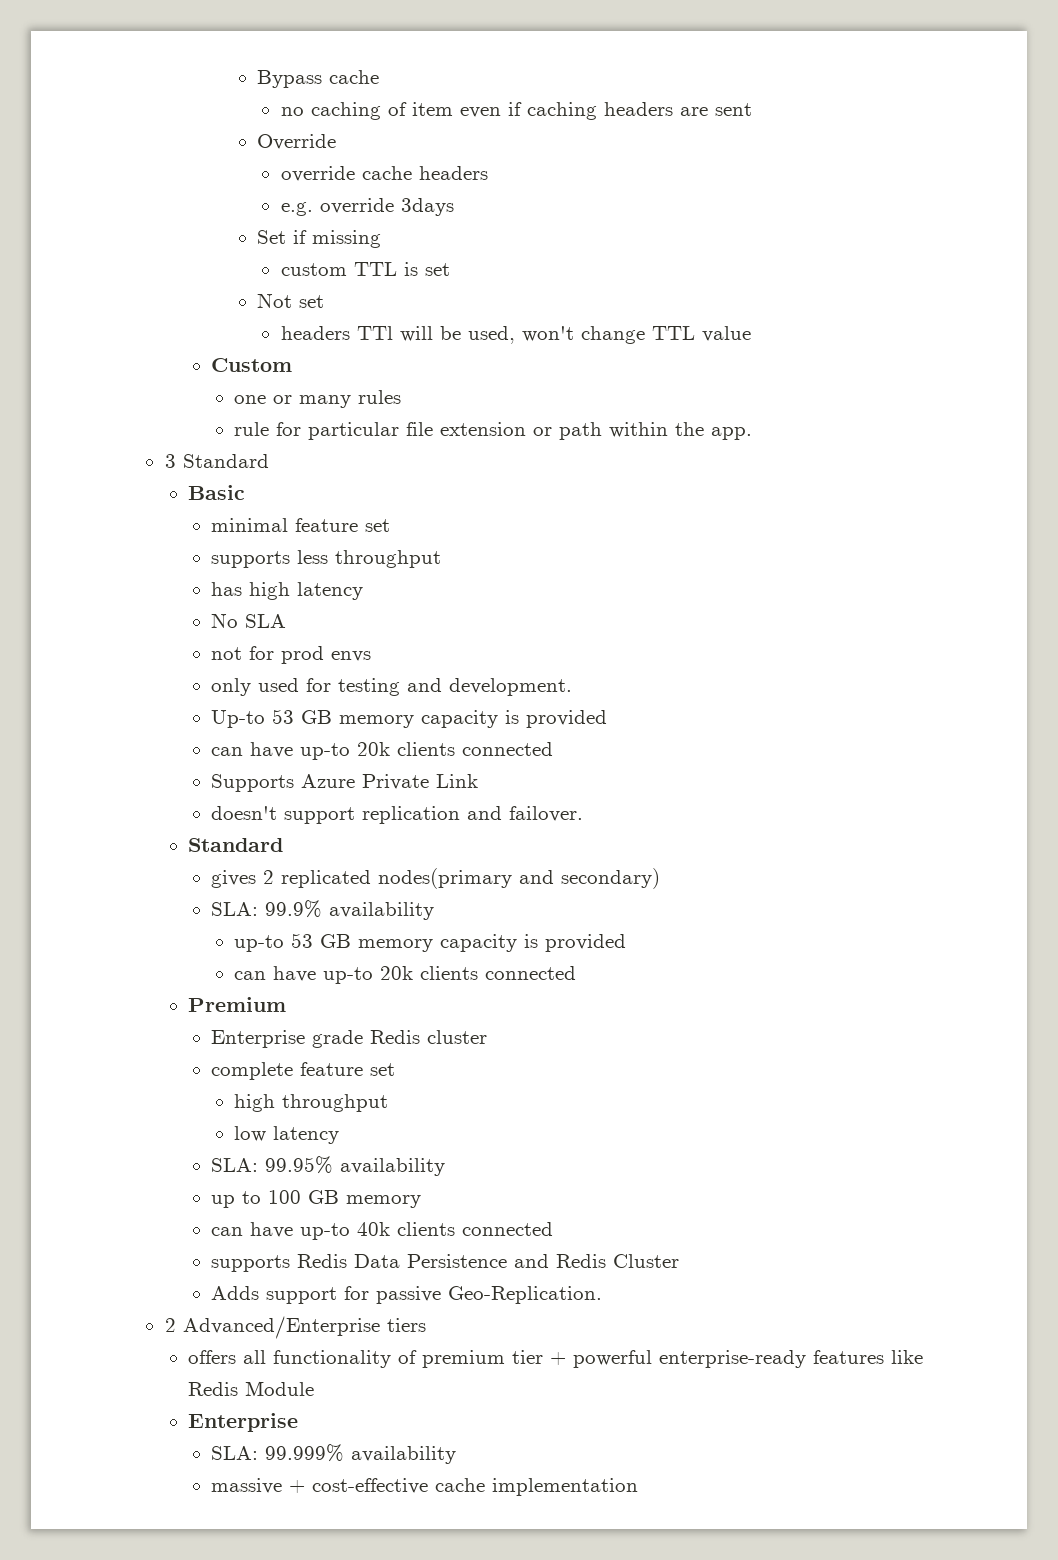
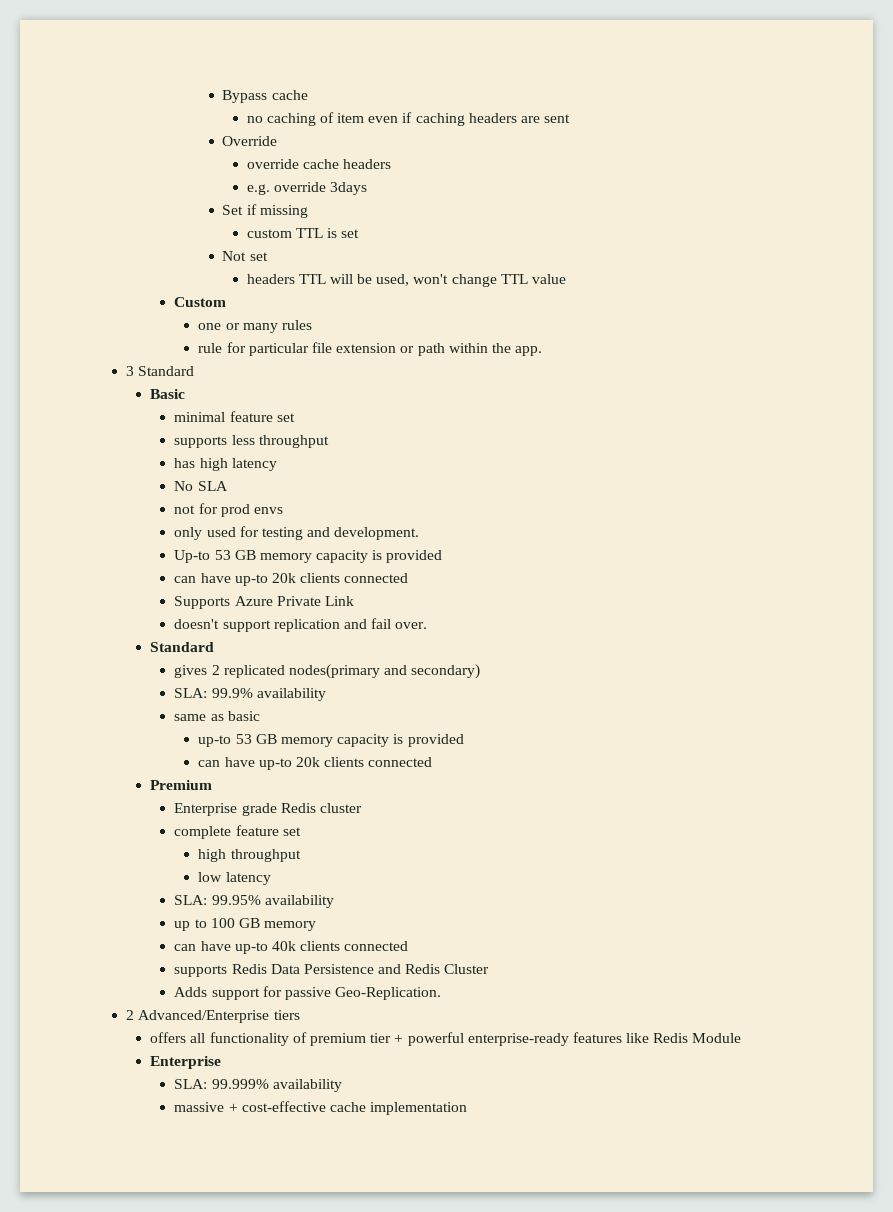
[356,326,393,340] TTl -> [298,274,326,284] TTL
[509,806,584,822] failover. -> [371,618,428,629] fail over.
(435, 911) none -> [174,711,260,721] // same as basic

